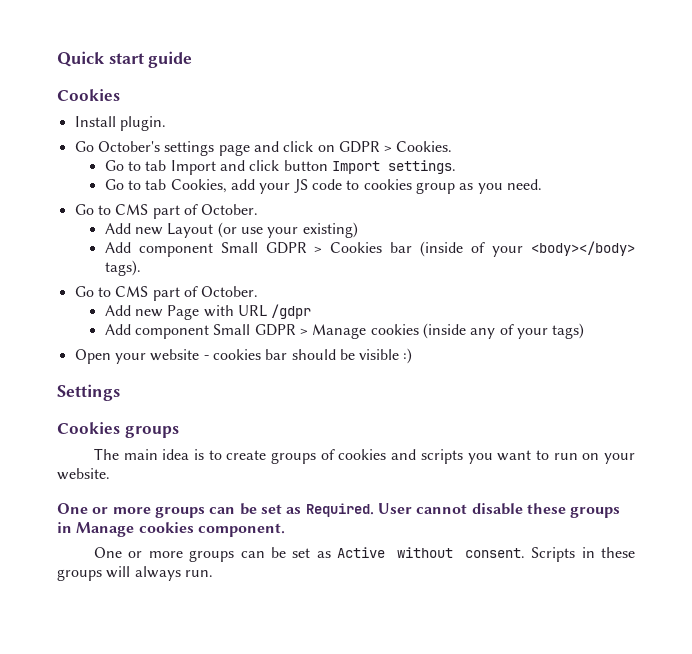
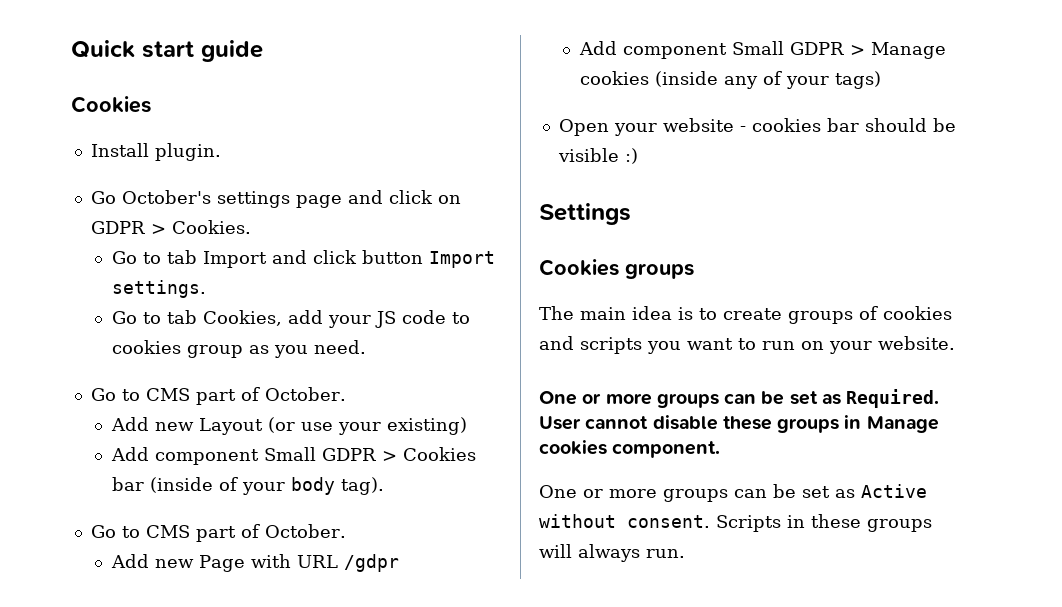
[530,241,635,256] [104,260,141,276] <body></body> tags). -> [290,477,384,495] body tag).

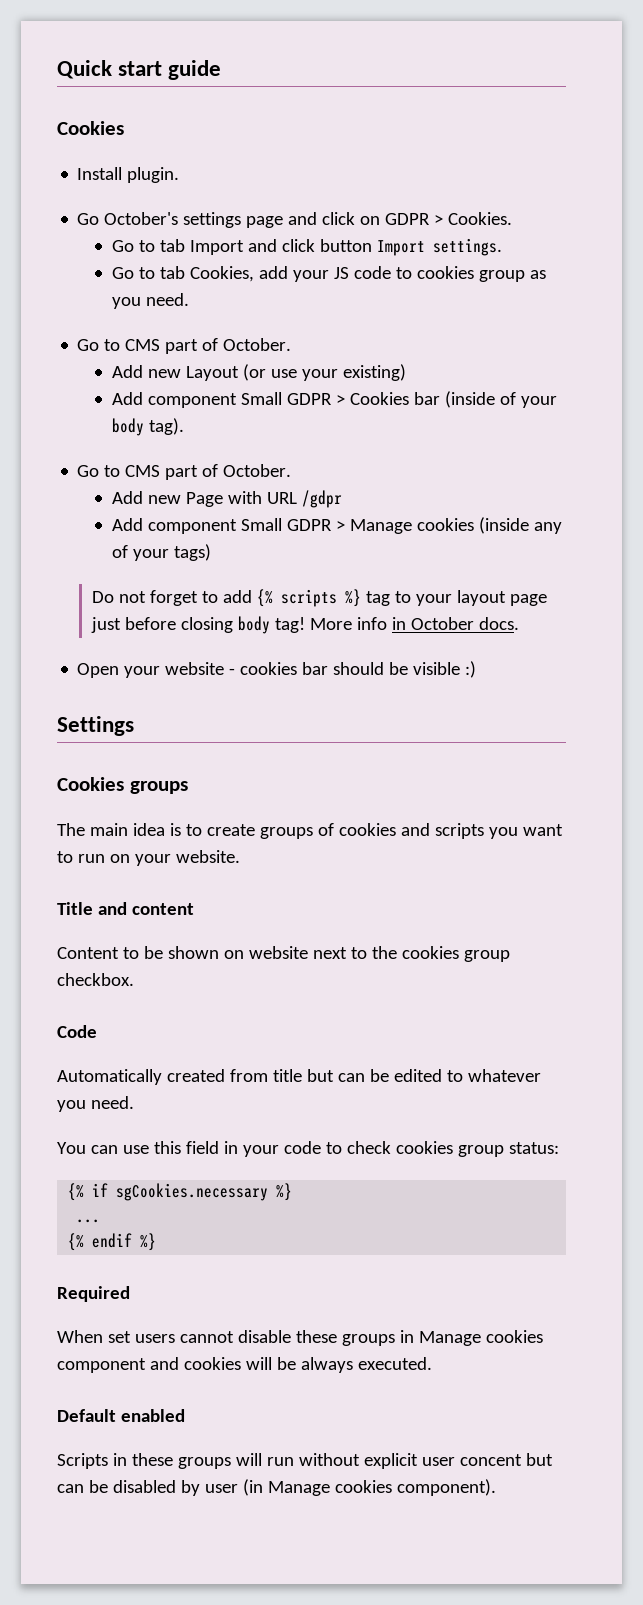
(881, 80) none -> [91,589,547,607] [90,616,519,634] // Do not forget to add {% scripts %} tag to your layout page just before closing body tag! More info in October docs.
[539,389,940,408] [539,416,581,430] One or more groups can be set as Required. User -> [57,902,194,915] [57,946,510,962] [57,973,134,986] [57,1025,97,1038] [57,1069,541,1085] [57,1096,134,1112] [57,1141,559,1157] [68,1183,293,1201] [76,1219,101,1223] [68,1233,157,1251] [57,1286,130,1302] [57,1330,175,1343] Title and content // Content to be shown on website next to the cookies group checkbox. // Code // Automatically created from title but can be edited to whatever you need. // You can use this field in your code to check cookies group status: // {% if sgCookies.necessary %} // ... // {% endif %} // Required // When set users
[612,441,721,458] [539,484,927,502] [539,514,710,528] component. // One or more groups can be set as Active without consent. -> [57,1357,432,1373] [57,1409,185,1422] component and cookies will be always executed. // Default enabled //
[578,544,685,562] always run. -> [266,1453,553,1469] [57,1479,496,1496] run without explicit user concent but can be disabled by user (in Manage cookies component).

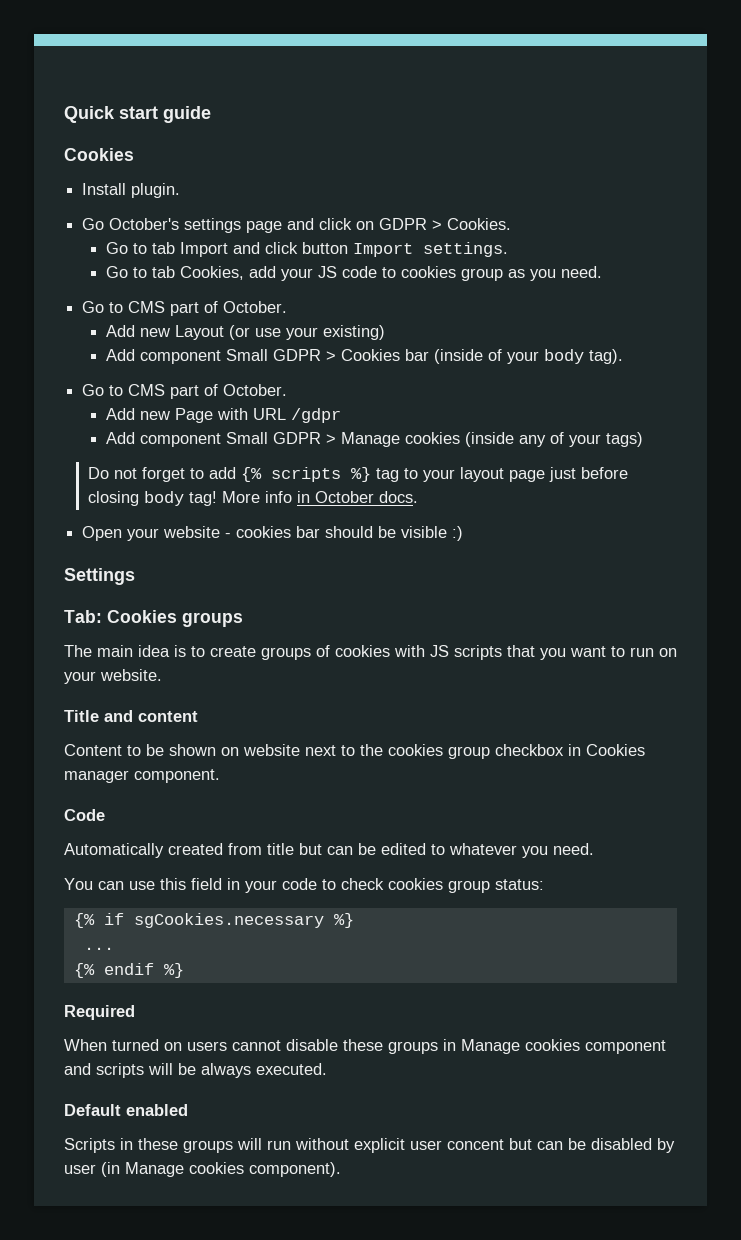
(134, 726) none -> [64,610,102,623] Tab:
[400,823,484,839] and scripts -> [394,645,535,660] with JS scripts that
[57,973,134,986] checkbox. -> [495,744,645,756] [64,769,220,783] checkbox in Cookies manager component.
[107,1331,131,1343] set -> [112,1039,182,1051] turned on
[183,1357,241,1370] cookies -> [96,1063,144,1078] scripts

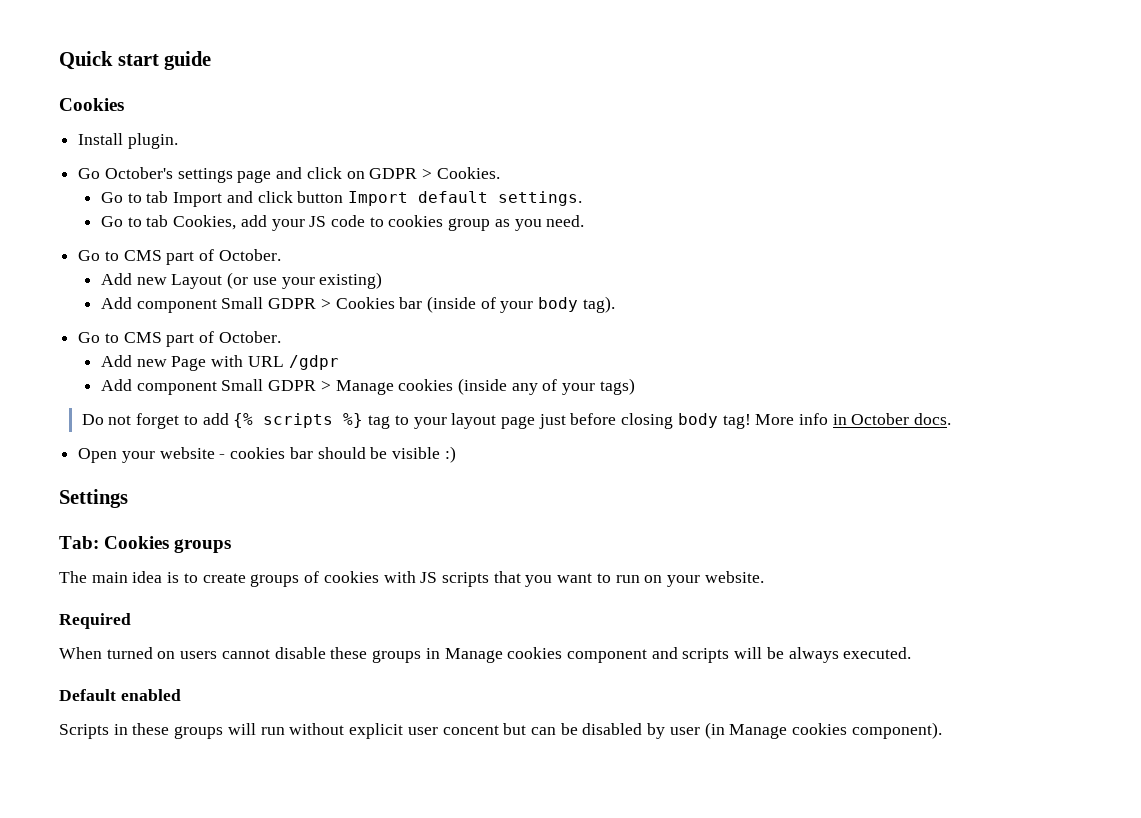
(414, 250) none -> [418,191,489,203] default
[64,710,198,722] [64,744,645,759] [64,769,220,783] [64,809,105,821] [64,843,594,858] [64,878,544,893] [73,913,354,928] [83,947,114,950] [73,963,184,978] // Title and content // Content to be shown on website next to the cookies group checkbox in Cookies manager component. // Code // Automatically created from title but can be edited to whatever you need. // You can use this field in your code to check cookies group status: // {% if sgCookies.necessary %} // ... // {% endif %} -> (764, 577) none

